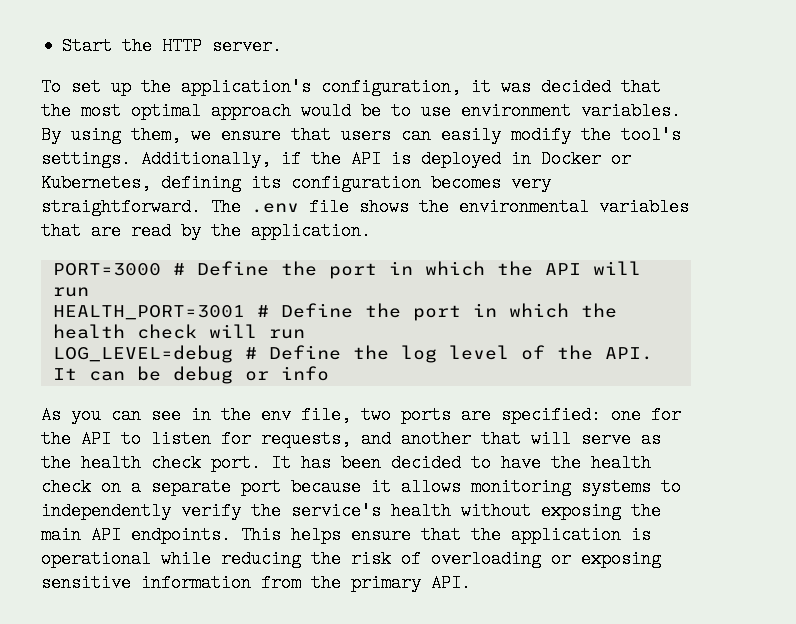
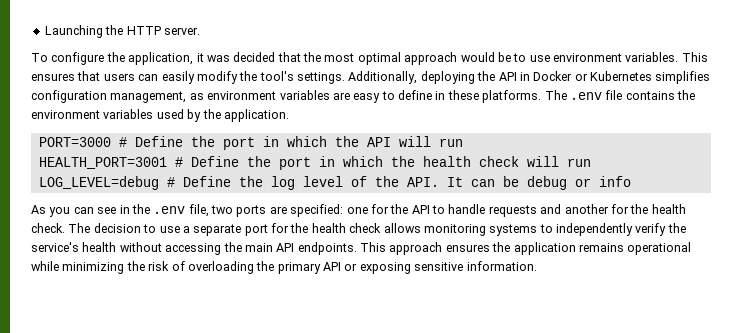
[62,37,113,55] Start -> [44,25,103,38] Launching
[71,78,461,96] set up the application's configuration, -> [51,52,194,65] configure the application,
[41,126,281,144] By using them, we ensure -> [681,52,708,62] [31,73,75,81] This ensures
[281,150,501,168] if the API is deployed -> [420,71,517,84] deploying the API
[41,174,551,192] [41,198,689,216] [41,222,171,240] Kubernetes, defining its configuration becomes very straightforward. The .env file shows the environmental variables that are read -> [590,71,711,84] [31,90,695,103] [31,109,184,119] Kubernetes simplifies configuration management, as environment variables are easy to define in these platforms. The .env file contains the environment variables used
[261,406,291,424] env -> [153,206,186,214] .env
[151,430,661,448] [41,454,651,472] [41,478,391,496] listen for requests, and another that will serve as the health check port. It has been decided to have the health check on a separate port because it -> [448,204,686,217] [31,223,382,236] handle requests and another for the health check. The decision to use a separate port for the health check
[541,502,621,520] exposing -> [165,243,222,255] accessing
[291,526,461,544] helps ensure that -> [389,242,490,255] approach ensures
[631,526,651,544] is -> [578,243,624,252] remains
[221,550,301,568] reducing -> [62,262,125,274] minimizing
[551,550,661,568] [41,574,471,592] or exposing sensitive information from the primary API. -> [256,261,537,274] the primary API or exposing sensitive information.

